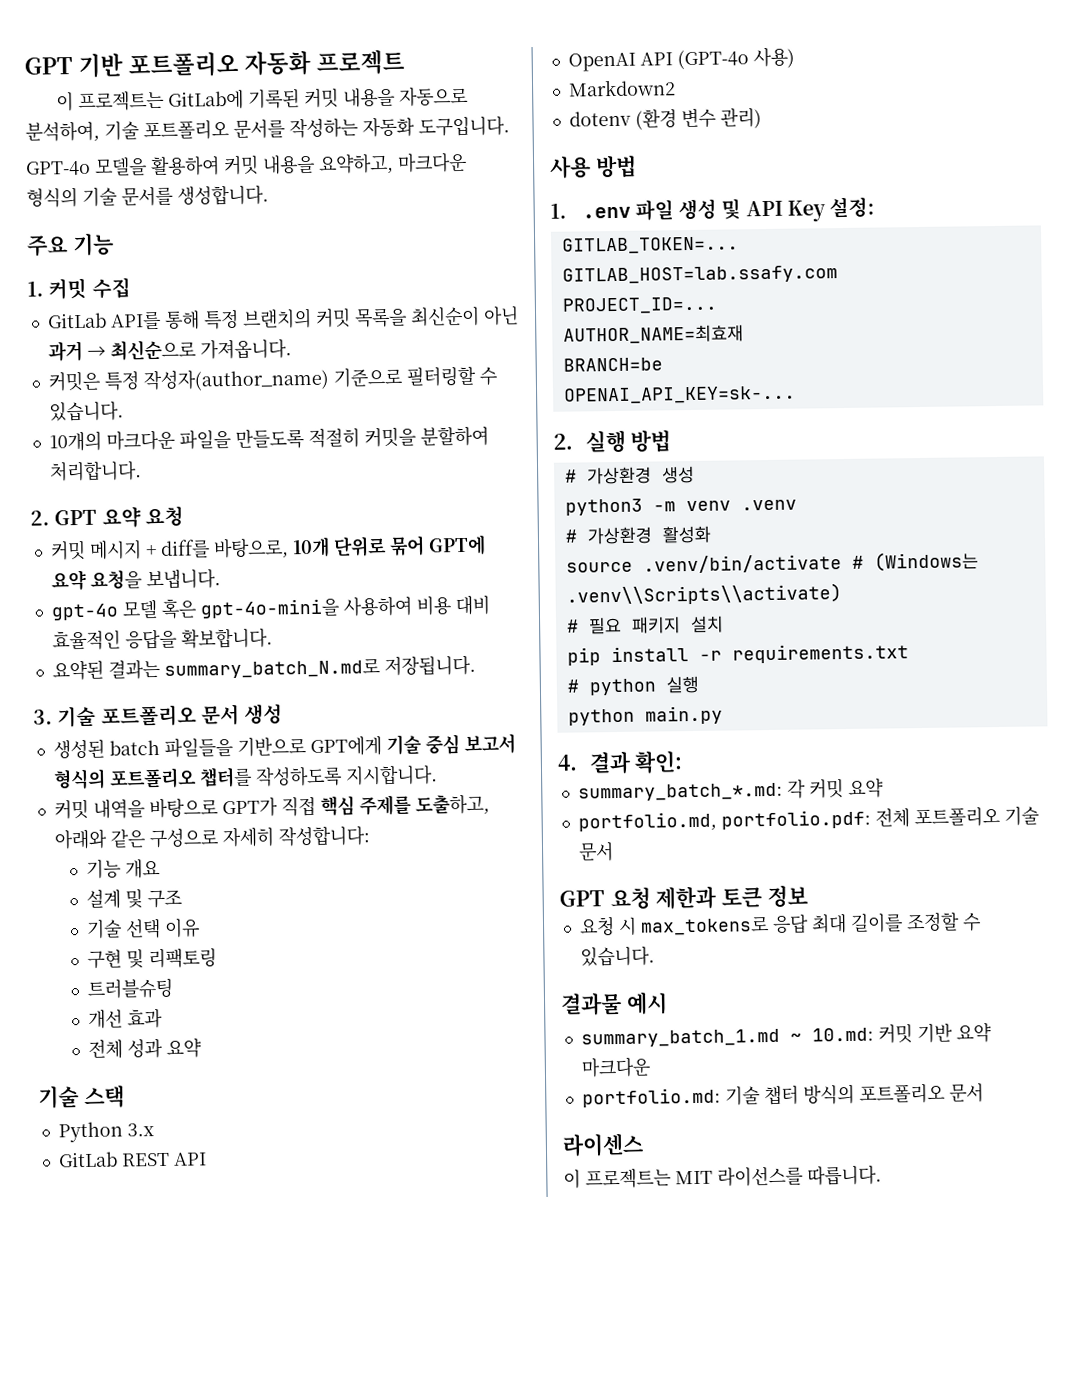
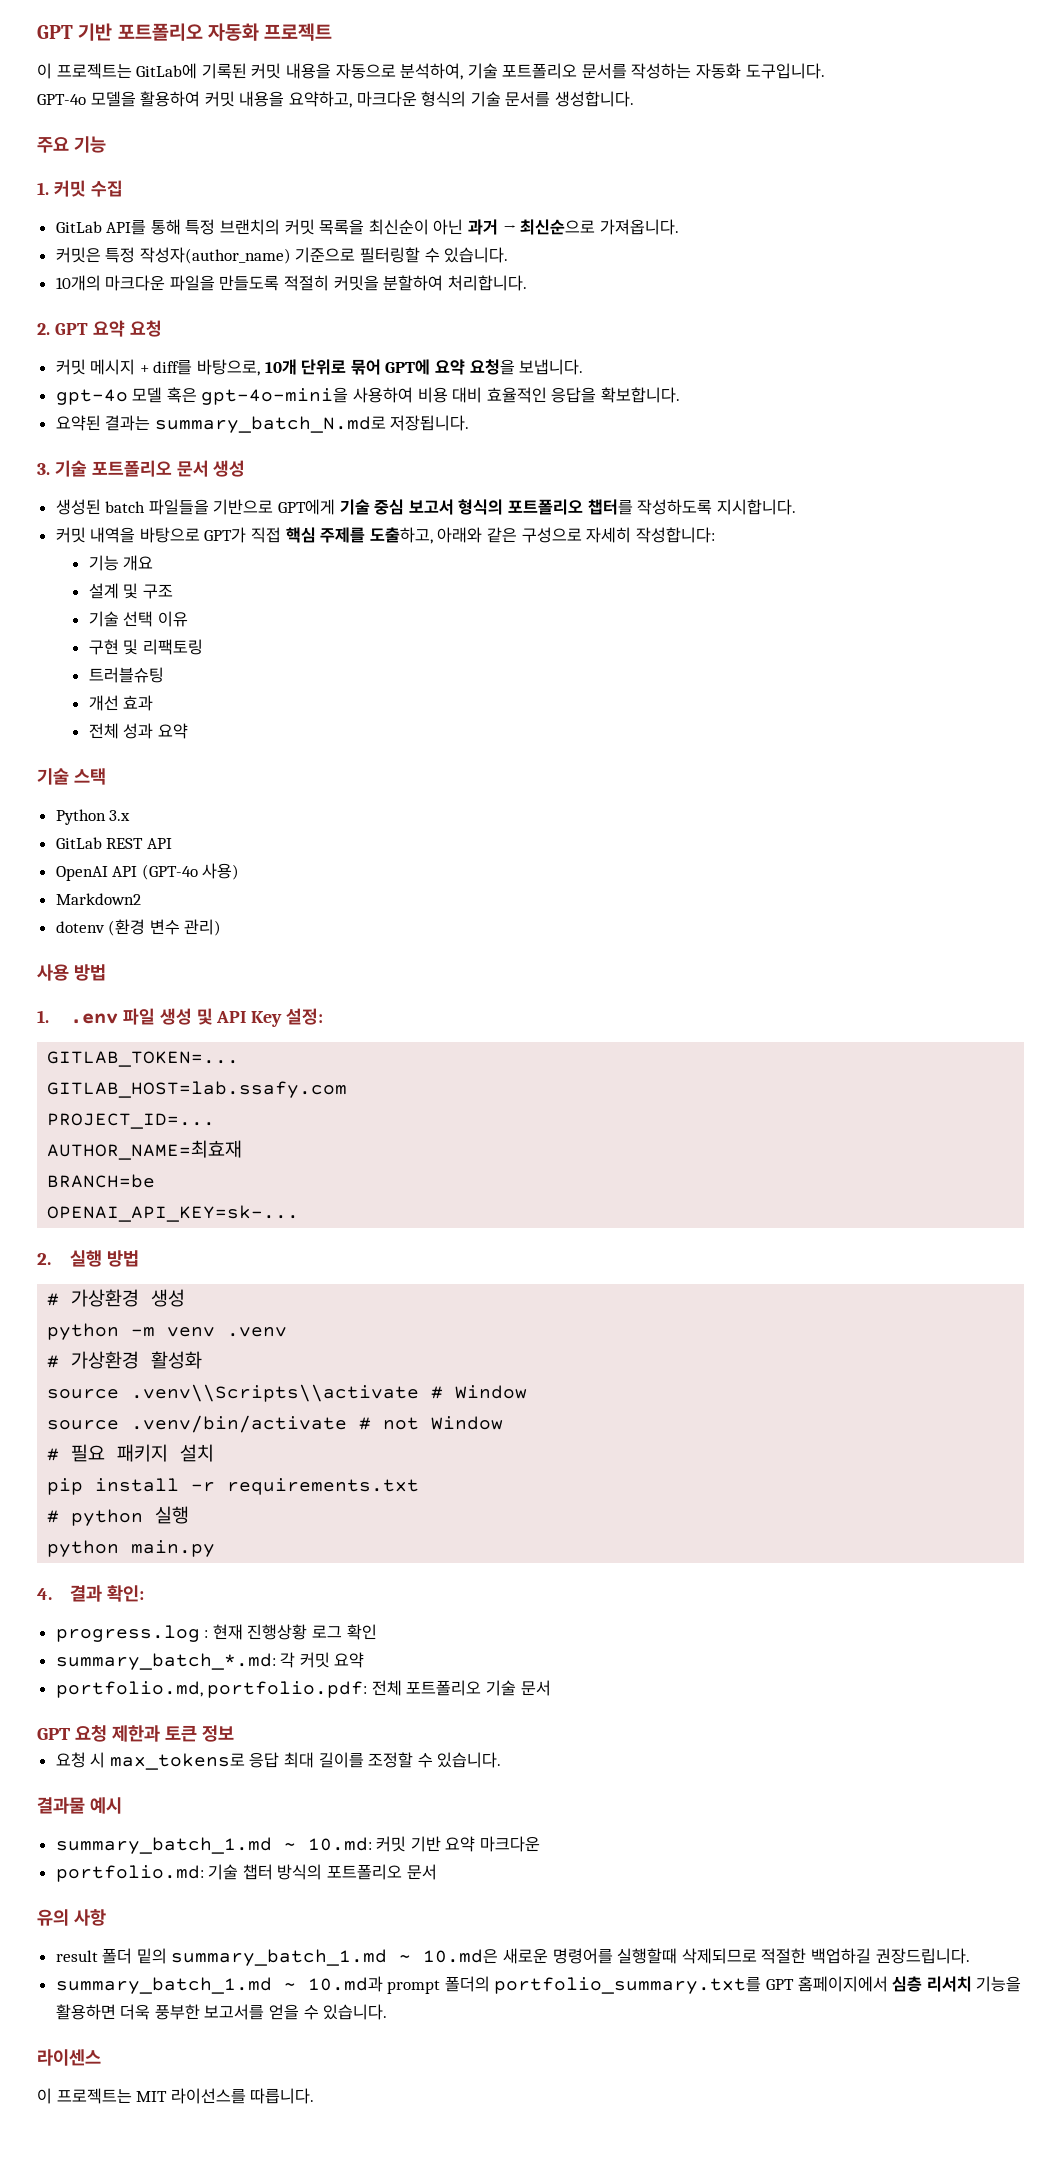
[564,498,643,516] python3 -> [47,1323,120,1340] python
(712, 534) none -> [47,1384,528,1402] // source .venv\\Scripts\\activate # Window
[873,551,979,572] [565,583,842,606] (Windows는 .venv\\Scripts\\activate) -> [383,1416,504,1430] not Window
(684, 762) none -> [55,1624,377,1642] // progress.log : 현재 진행상황 로그 확인
(984, 1093) none -> [37,1909,106,1926] [55,1948,970,1966] [55,1976,1022,1994] [55,2004,388,2020] // 유의 사항 // result 폴더 밑의 summary_batch_1.md ~ 10.md은 새로운 명령어를 실행할때 삭제되므로 적절한 백업하길 권장드립니다. // summary_batch_1.md ~ 10.md과 prompt 폴더의 portfolio_summary.txt를 GPT 홈페이지에서 심층 리서치 기능을 활용하면 더욱 풍부한 보고서를 얻을 수 있습니다.

